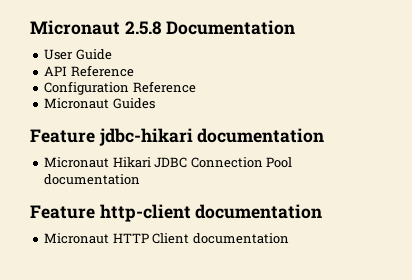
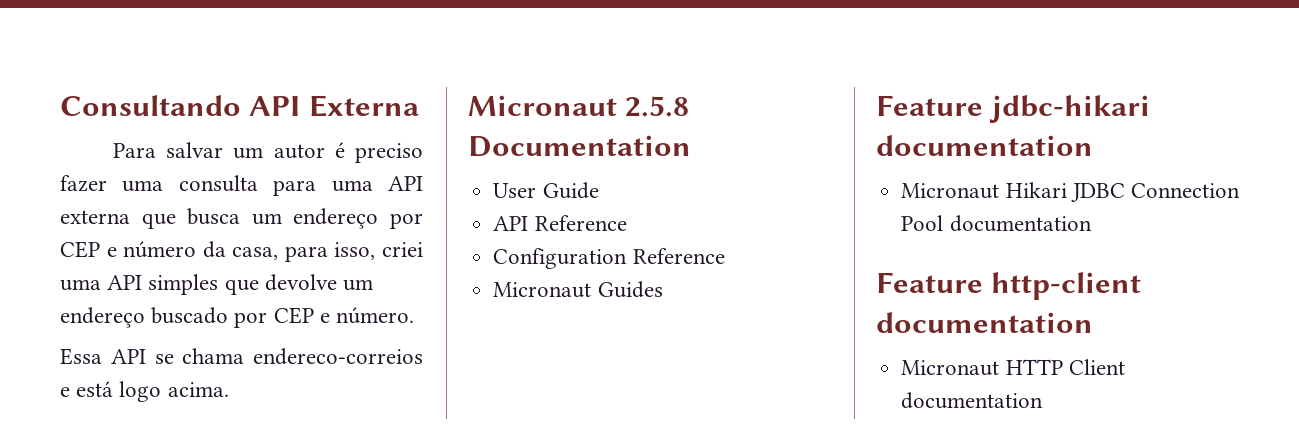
(30, 27) none -> [60,95,419,117] [113,142,423,163] [60,175,423,196] [60,208,423,229] [60,241,423,262] [60,274,374,295] [60,307,415,328] [60,348,423,365] [60,381,229,402] Consultando API Externa // Para salvar um autor é preciso fazer uma consulta para uma API externa que busca um endereço por CEP e número da casa, para isso, criei uma API simples que devolve um endereço buscado por CEP e número. // Essa API se chama endereco-correios e está logo acima. //

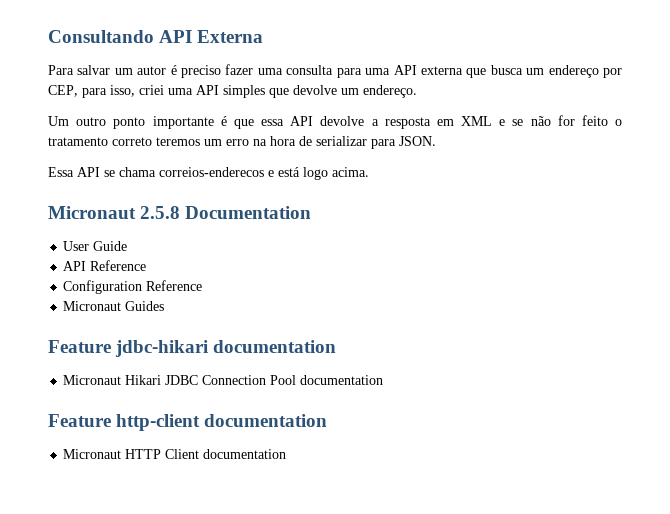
[60,241,279,260] CEP e número da casa, -> [48,85,78,97] CEP,
[60,307,415,328] endereço buscado por CEP e número. -> [363,85,417,98] [48,115,622,129] [48,136,436,149] endereço. // Um outro ponto importante é que essa API devolve a resposta em XML e se não for feito o tratamento correto teremos um erro na hora de serializar para JSON.
[253,348,423,365] endereco-correios -> [159,167,264,177] correios-enderecos

